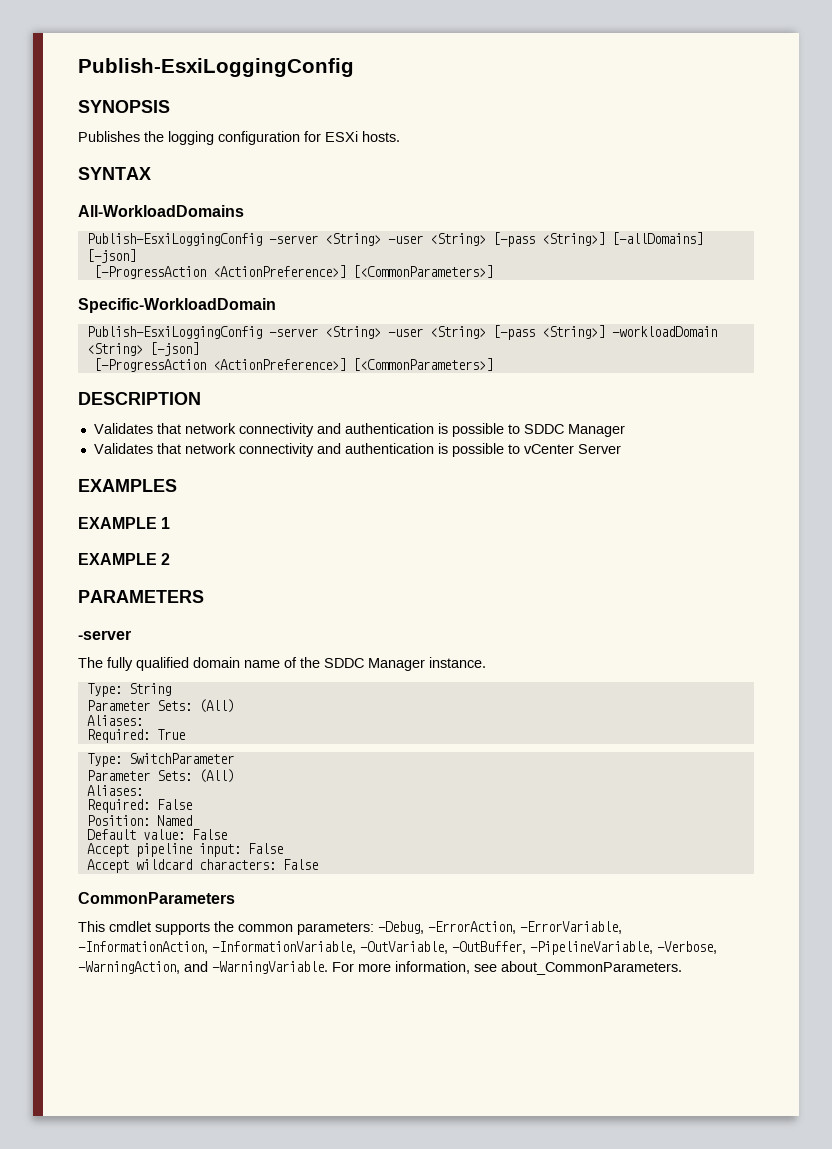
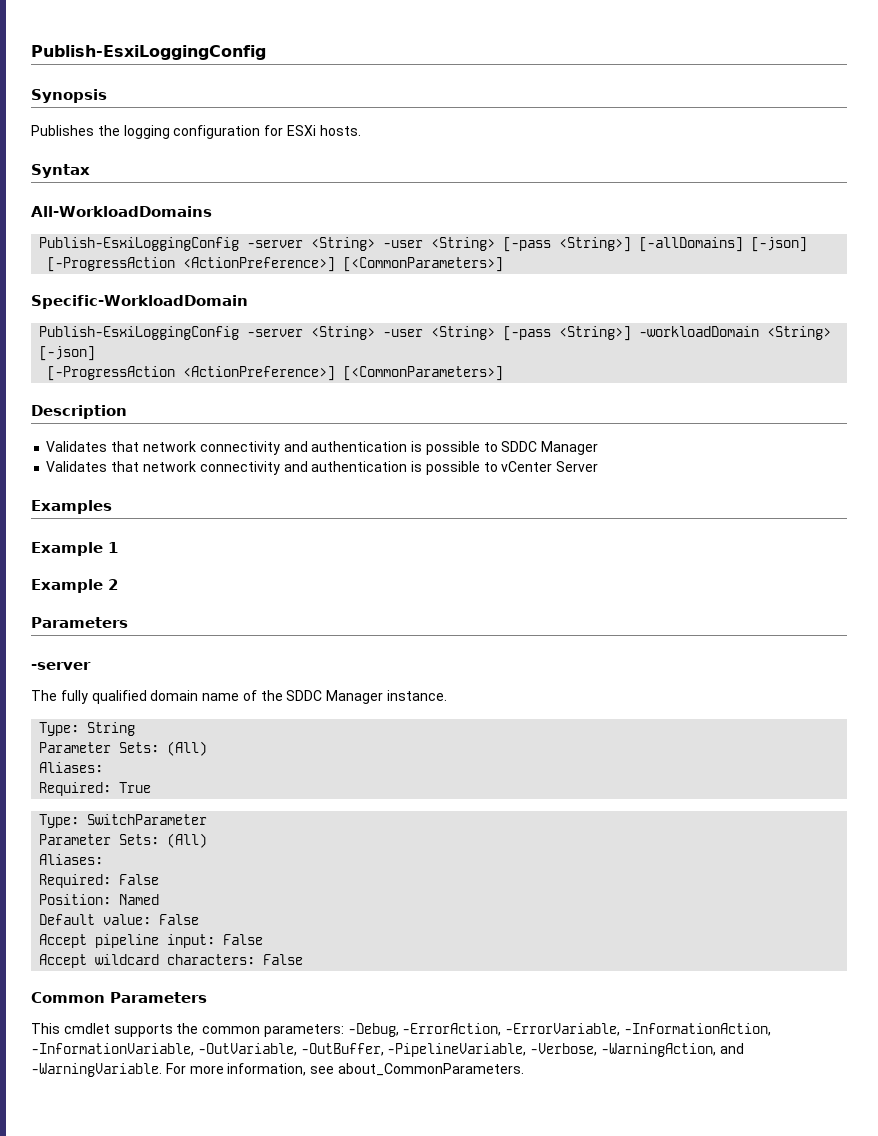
[78,100,170,113] SYNOPSIS -> [31,89,107,103] Synopsis
[78,167,151,180] SYNTAX -> [31,164,90,178] Syntax
[78,392,201,405] DESCRIPTION -> [31,405,127,419] Description
[78,479,177,492] [78,517,157,529] EXAMPLES // EXAMPLE -> [31,500,112,514] [31,542,103,556] Examples // Example
[78,553,157,565] EXAMPLE -> [31,579,103,593] Example
[78,590,204,603] PARAMETERS -> [31,617,128,628] Parameters
[78,892,235,904] CommonParameters -> [31,992,207,1003] Common Parameters

